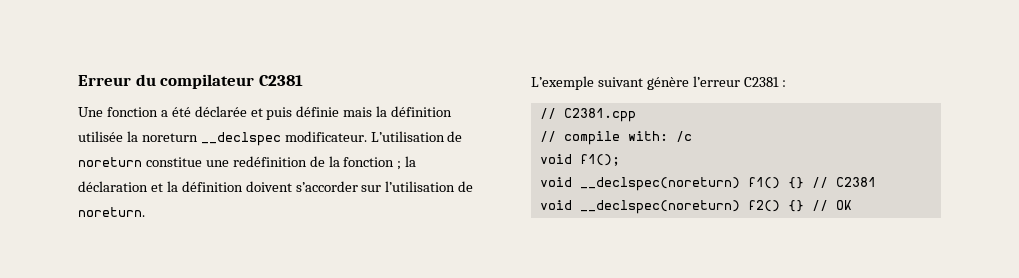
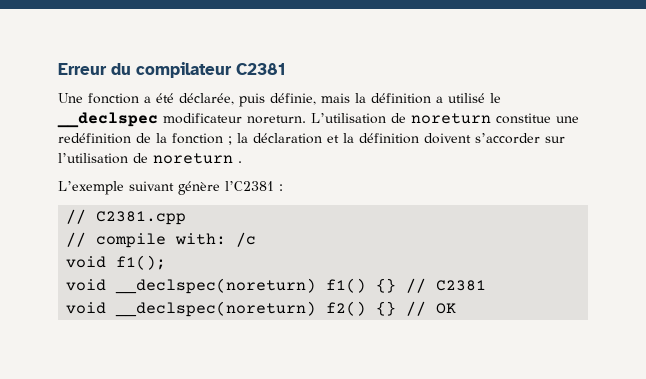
[194,106,453,120] [78,131,367,146] déclarée et puis définie mais la définition utilisée la noreturn __declspec modificateur. -> [179,93,501,107] [57,112,306,128] déclarée, puis définie, mais la définition a utilisé le __declspec modificateur noreturn.
[78,207,145,217] noreturn. -> [153,153,242,164] noreturn .
[692,76,779,87] l’erreur C2381 -> [225,181,274,191] l’C2381

